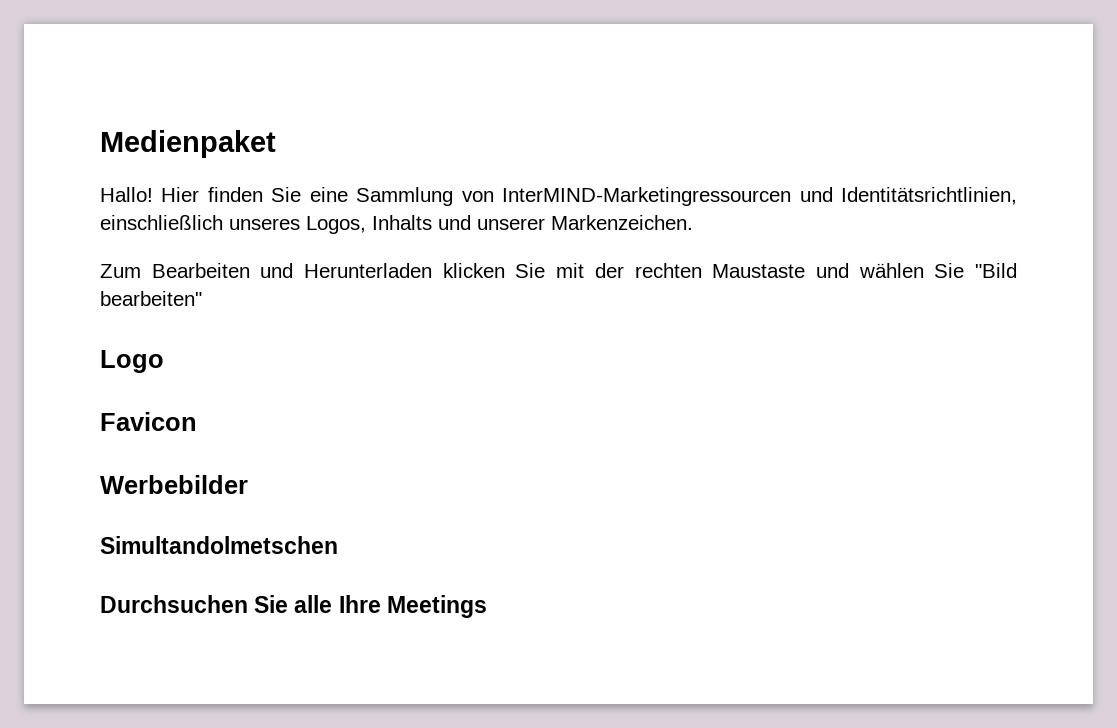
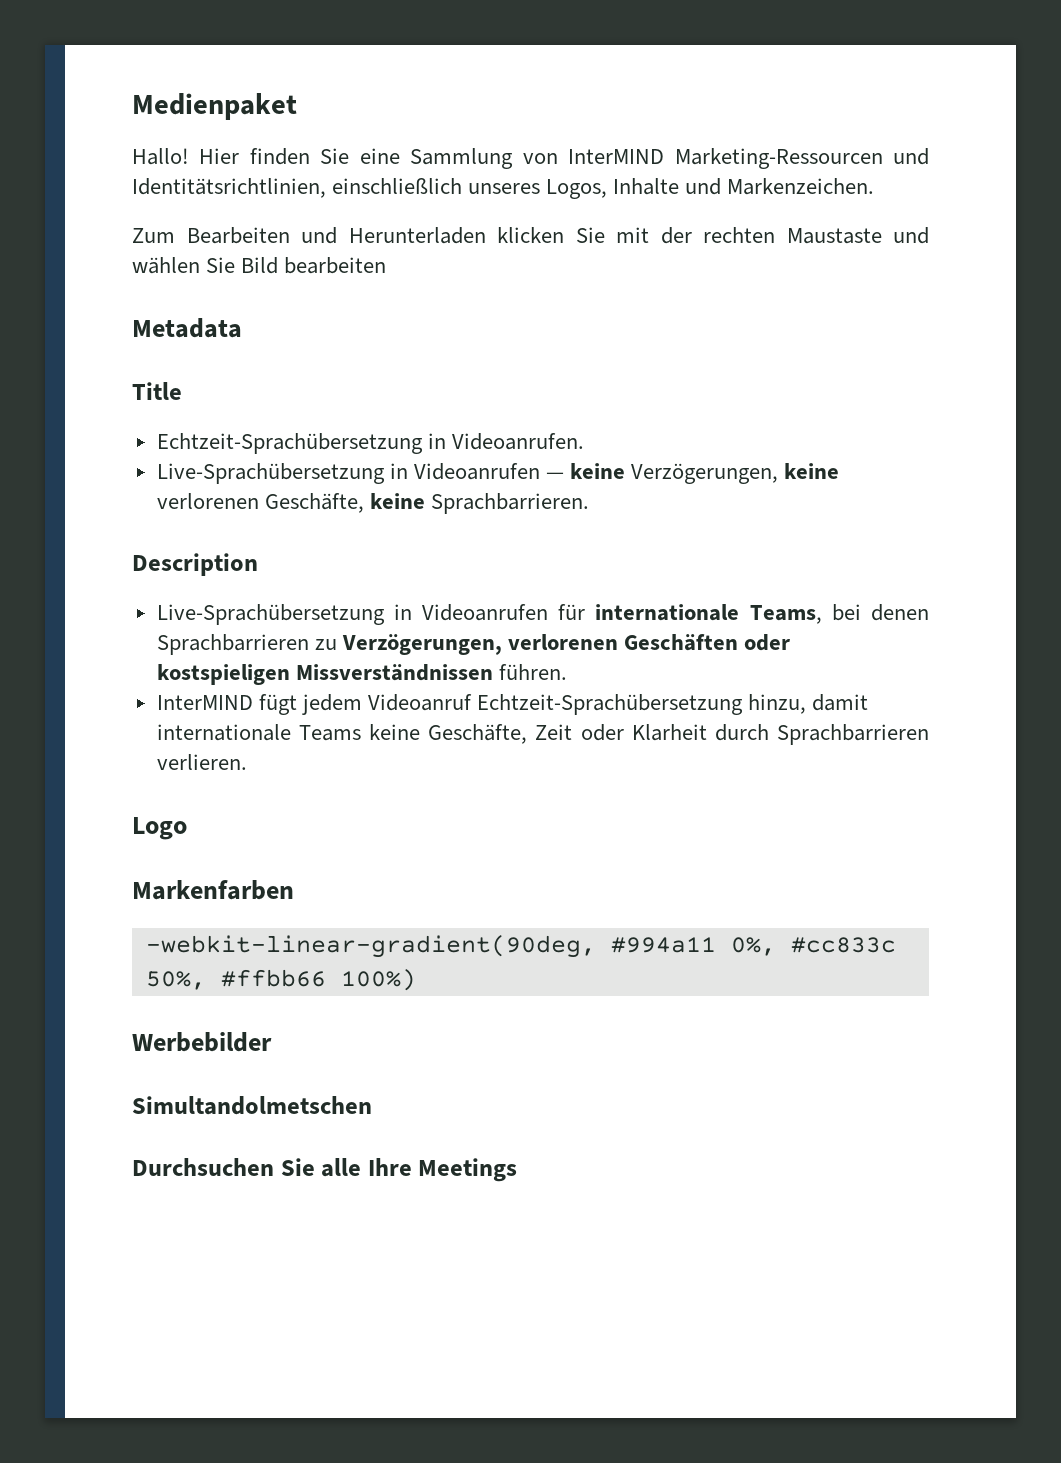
[502,187,792,206] InterMIND-Marketingressourcen -> [568,148,883,169] InterMIND Marketing-Ressourcen
[372,215,545,230] Inhalts und unserer -> [613,178,722,195] Inhalte und
[975,263,1018,278] [100,291,202,306] [100,350,164,373] [100,412,197,431] "Bild bearbeiten" // Logo // Favicon -> [241,257,387,274] [132,318,242,338] [132,382,182,400] [156,433,584,454] [156,463,840,484] [156,493,589,514] [132,553,258,576] [156,604,930,625] [156,634,791,655] [156,664,567,685] [156,694,869,715] [156,724,929,745] [156,754,247,770] [132,817,187,840] [132,880,294,900] [145,935,896,958] [145,969,416,991] Bild bearbeiten // Metadata // Title // Echtzeit-Sprachübersetzung in Videoanrufen. // Live-Sprachübersetzung in Videoanrufen — keine Verzögerungen, keine verlorenen Geschäfte, keine Sprachbarrieren. // Description // Live-Sprachübersetzung in Videoanrufen für internationale Teams, bei denen Sprachbarrieren zu Verzögerungen, verlorenen Geschäften oder kostspieligen Missverständnissen führen. // InterMIND fügt jedem Videoanruf Echtzeit-Sprachübersetzung hinzu, damit internationale Teams keine Geschäfte, Zeit oder Klarheit durch Sprachbarrieren verlieren. // Logo // Markenfarben // -webkit-linear-gradient(90deg, #994a11 0%, #cc833c 50%, #ffbb66 100%)

